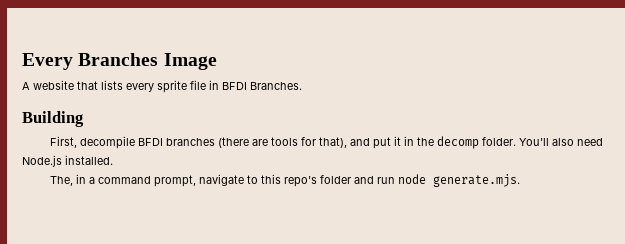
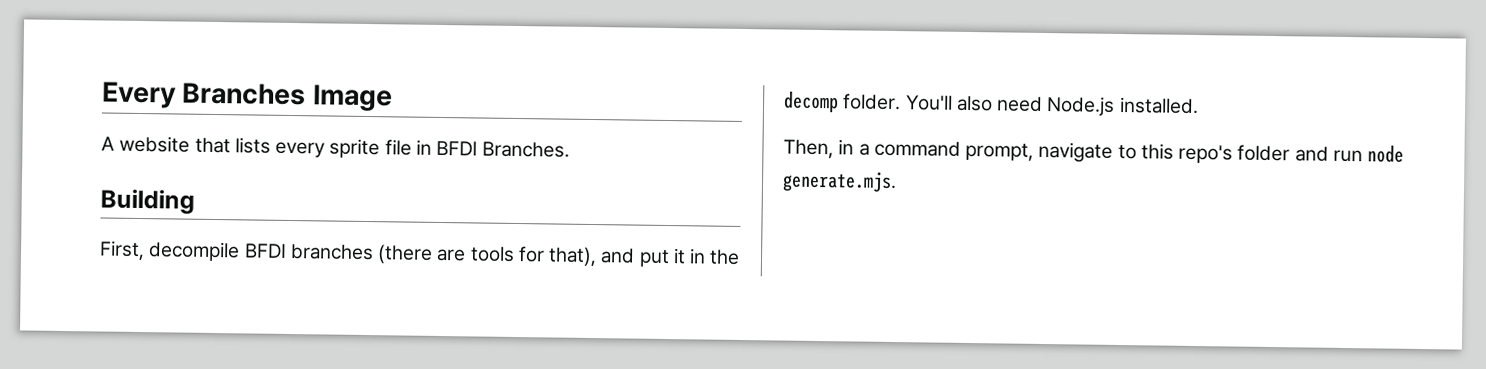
[49,176,73,186] The, -> [783,139,834,159] Then,

